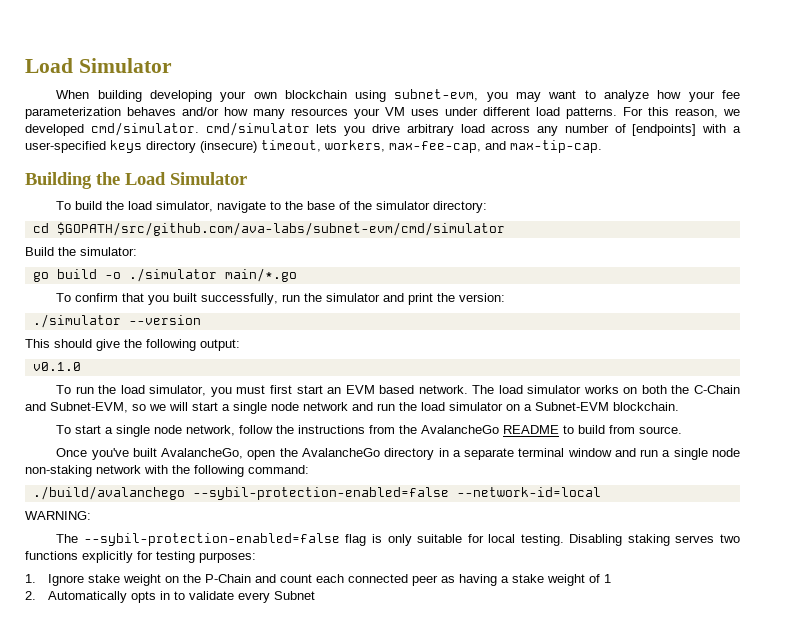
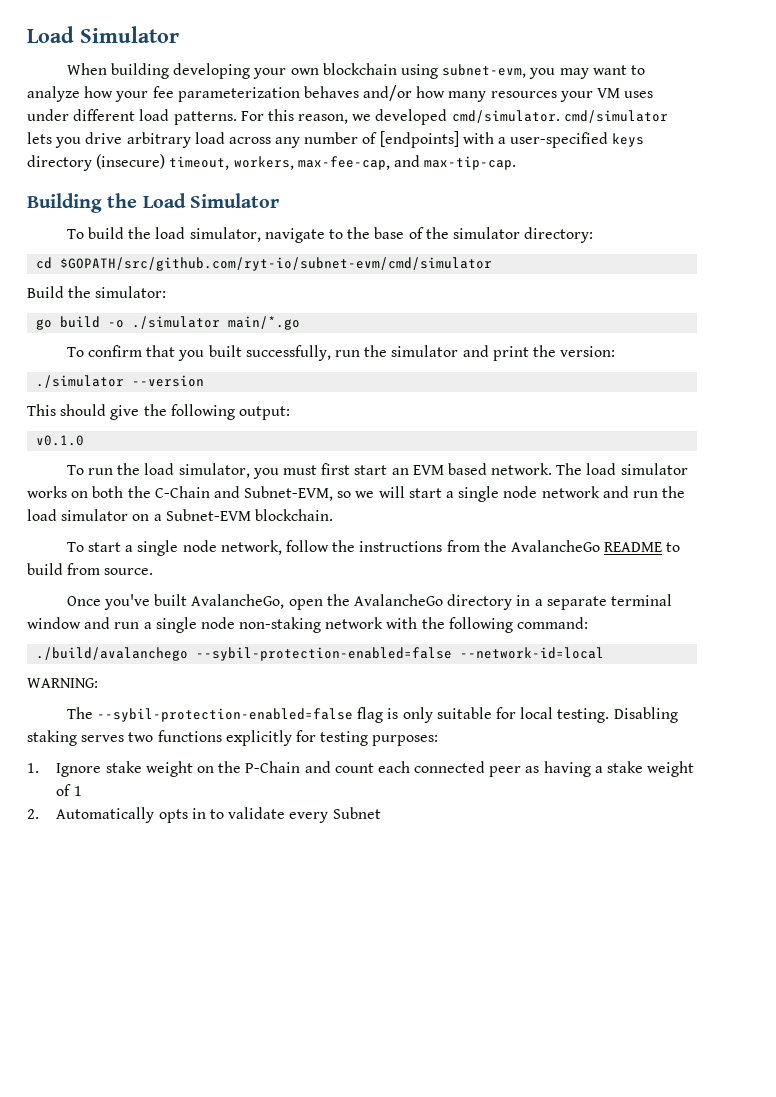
[56,222,505,236] $GOPATH/src/github.com/ava-labs/subnet-evm/cmd/simulator -> [60,257,493,271] $GOPATH/src/github.com/ryt-io/subnet-evm/cmd/simulator

